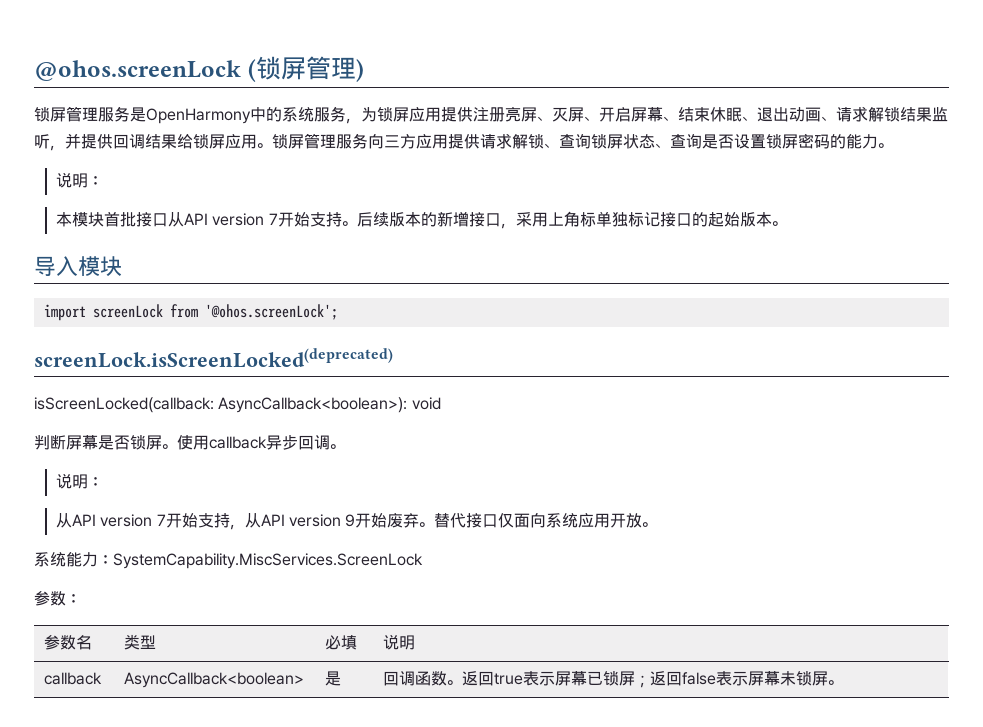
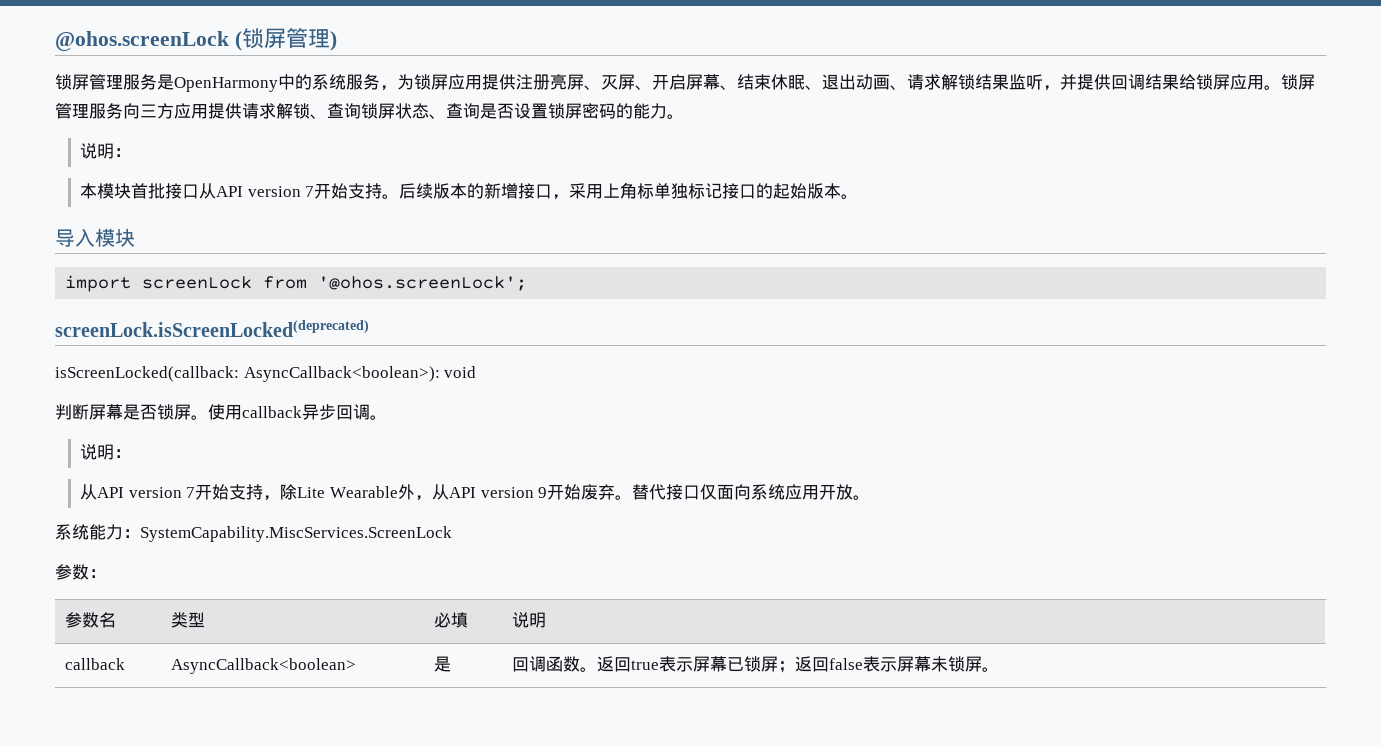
(245, 527) none -> [280,484,433,501] 除Lite Wearable外，

